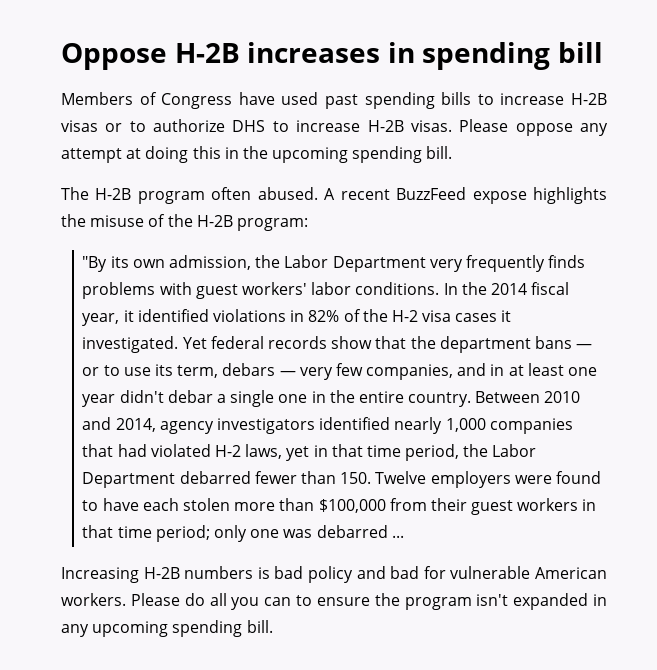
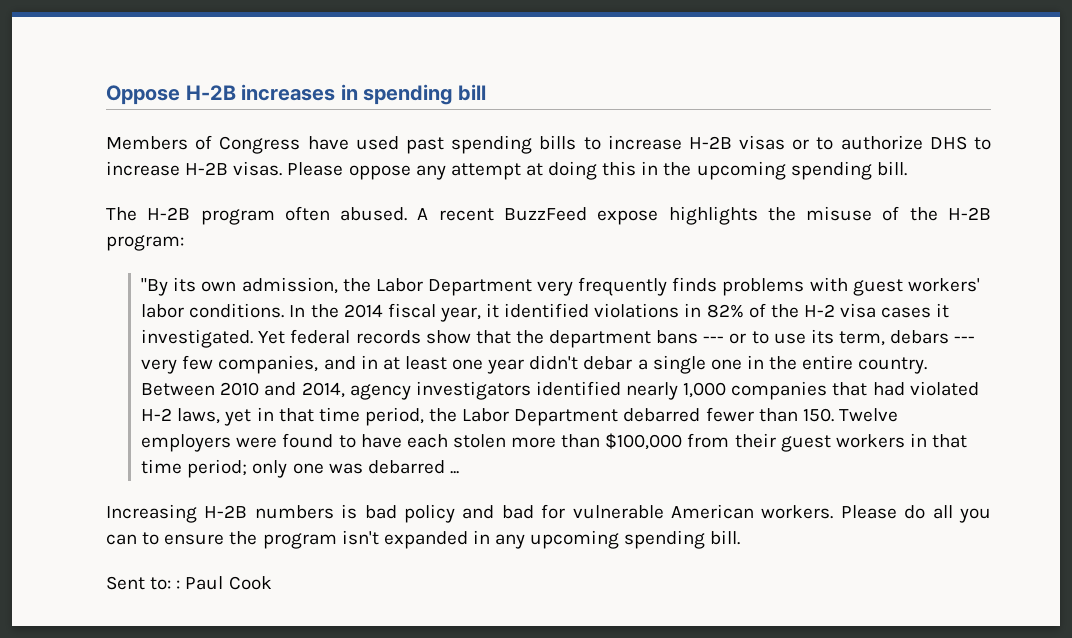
[576,344,593,349] — -> [703,336,725,343] ---
[279,371,296,376] — -> [954,336,976,343] ---
(273, 626) none -> [106,576,272,590] // Sent to: : Paul Cook

